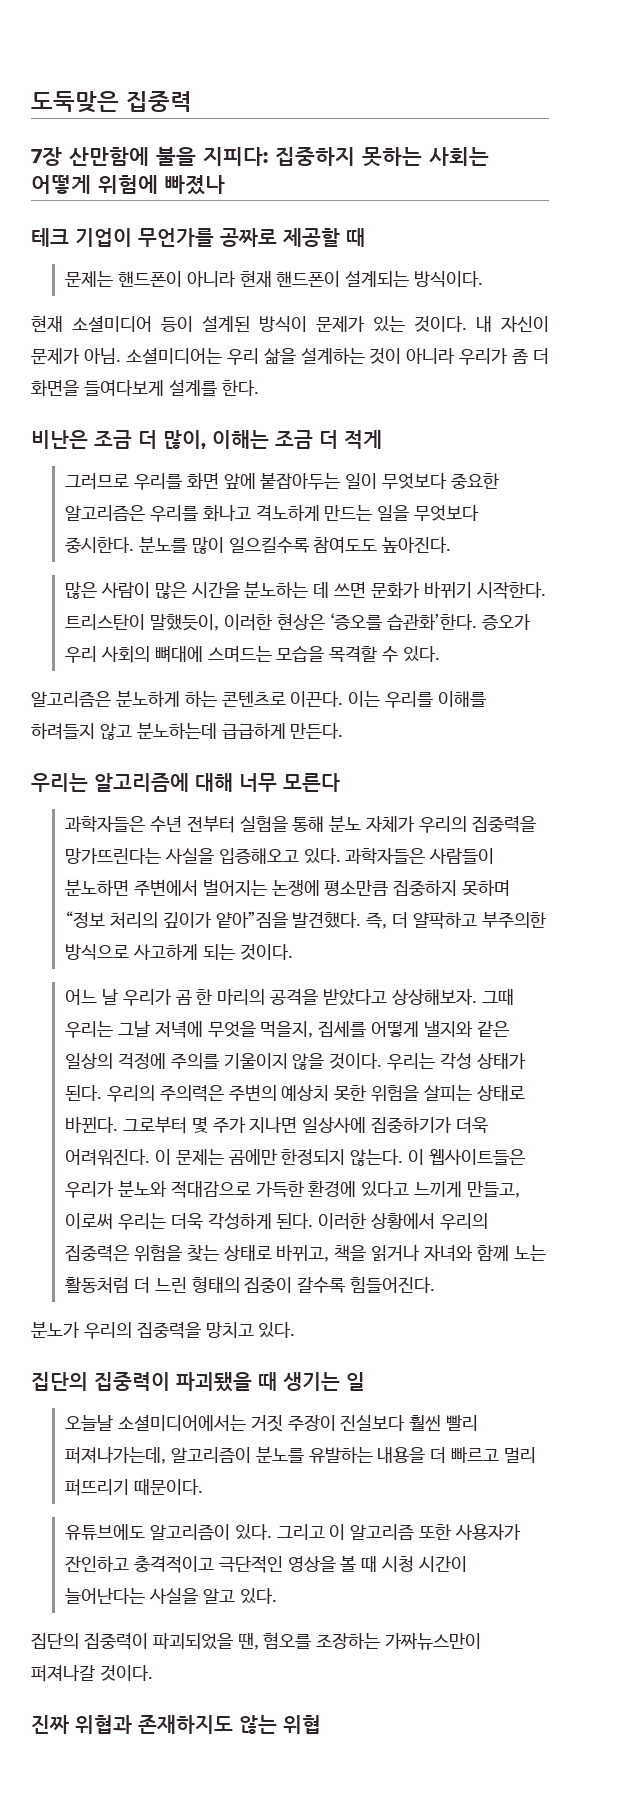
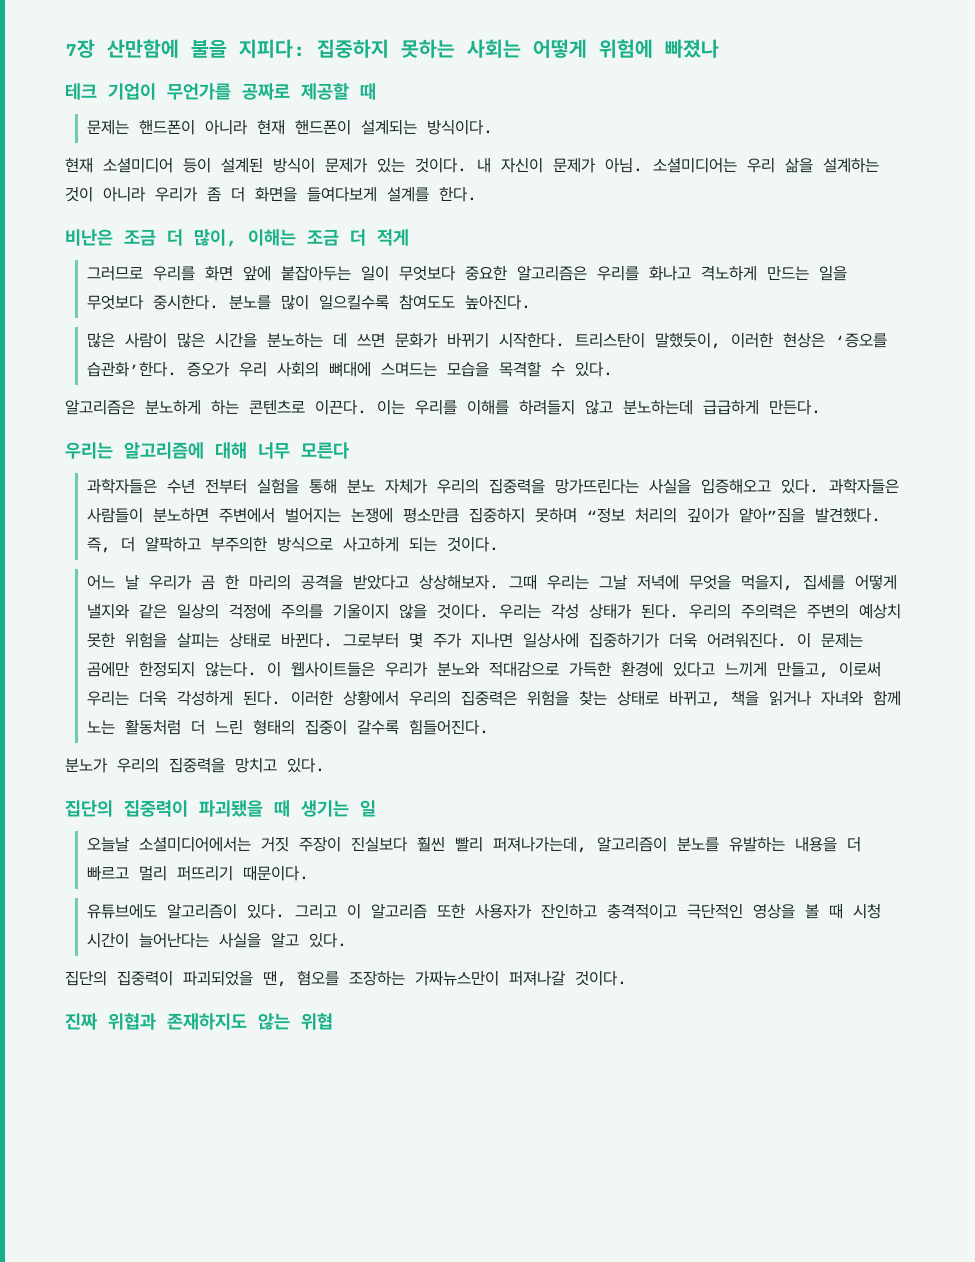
[31,91,192,113] 도둑맞은 집중력 // -> (65, 48) none

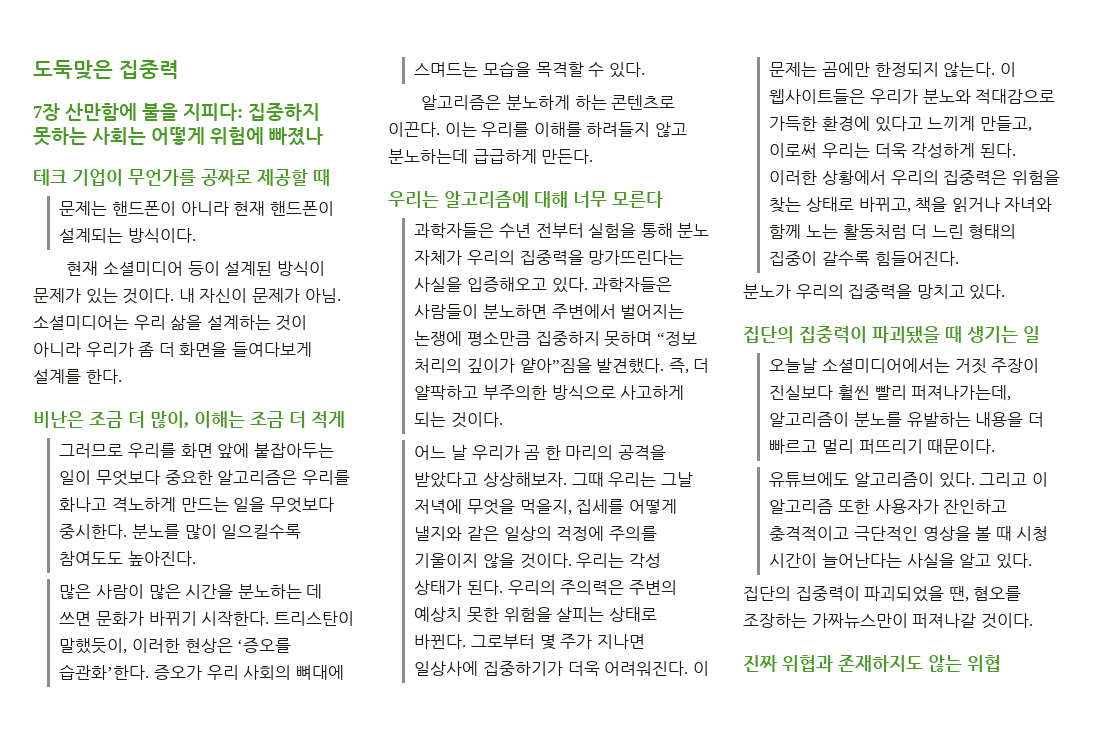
(65, 48) none -> [33,60,179,80] 도둑맞은 집중력 //

